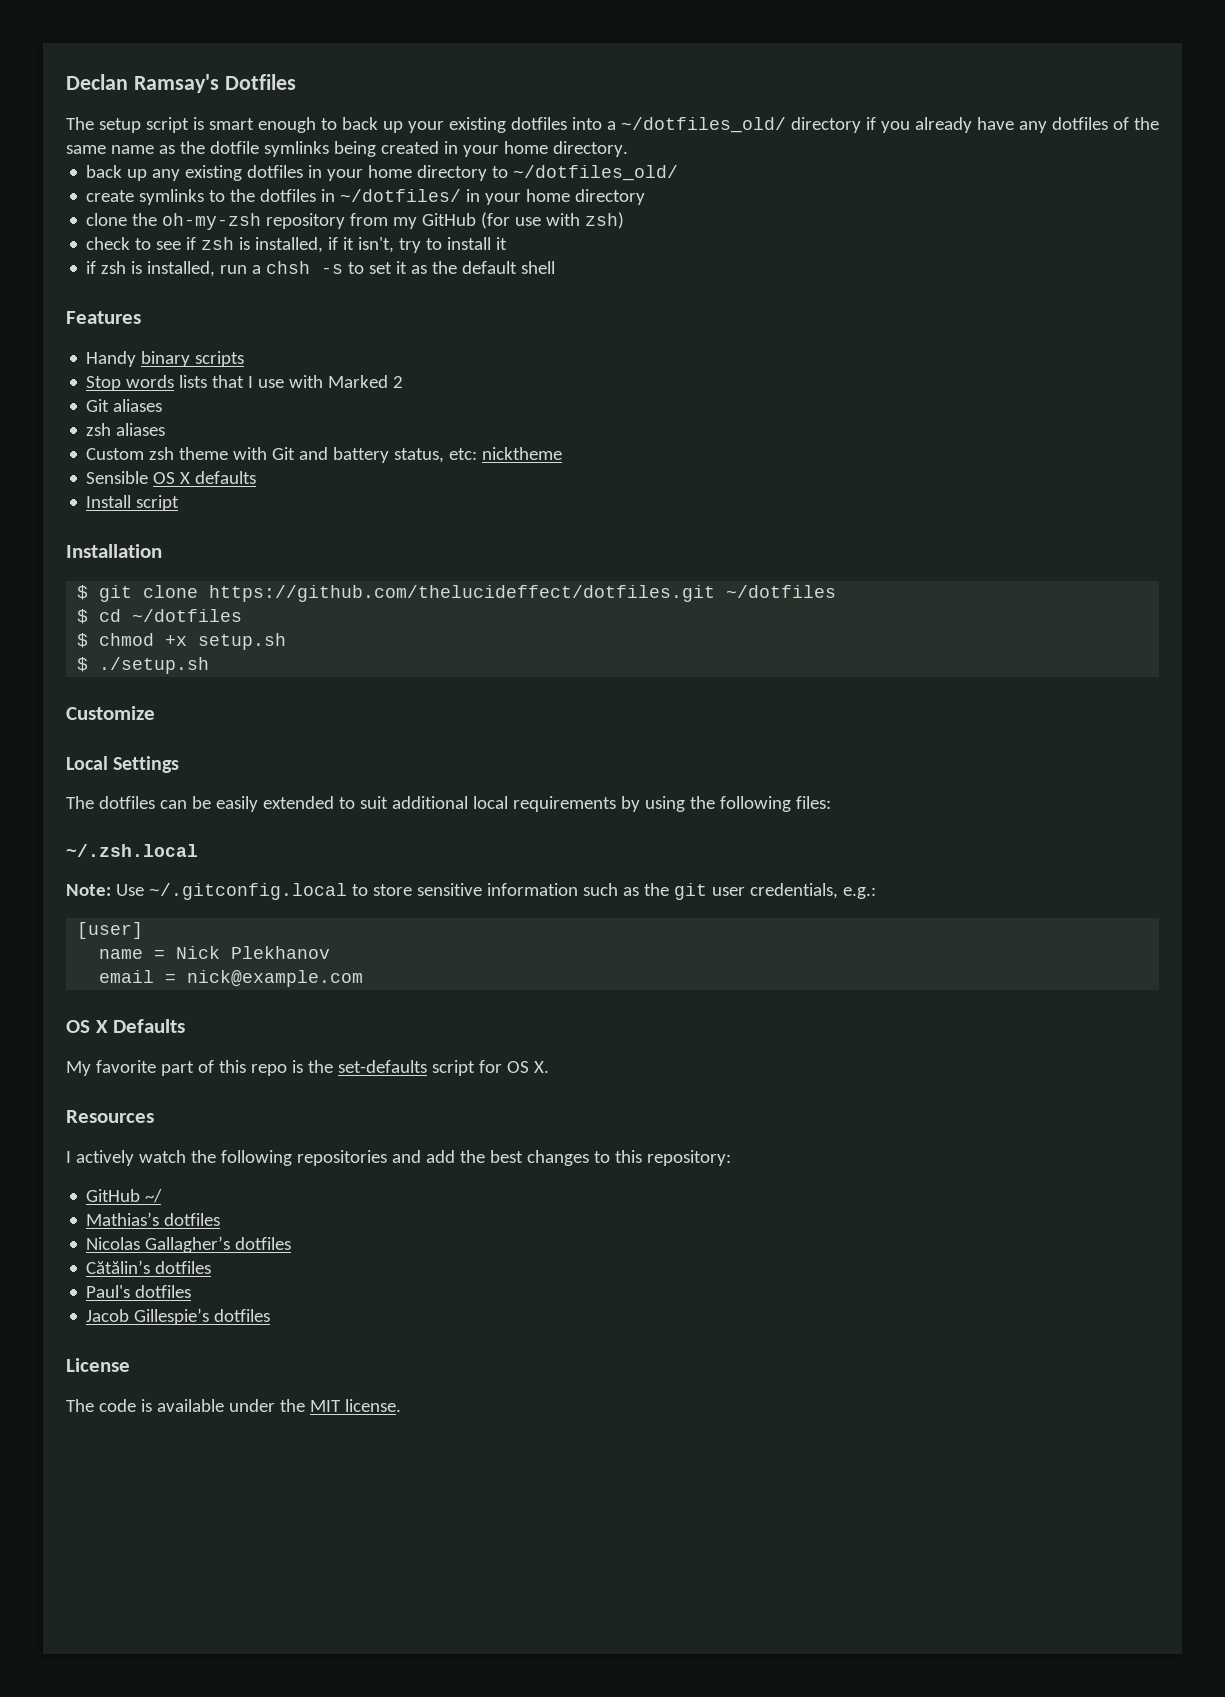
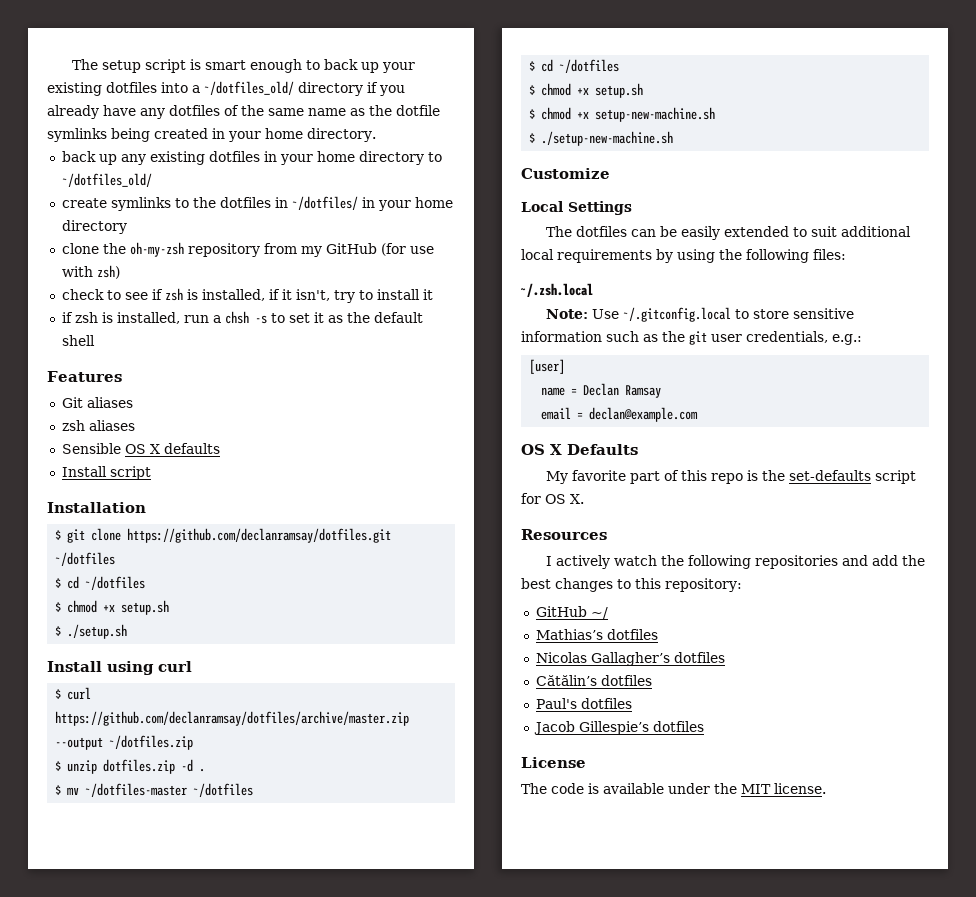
[66,74,296,93] Declan Ramsay's Dotfiles // -> (72, 64) none
[86,351,245,367] [86,375,404,391] [86,399,163,412] [86,423,166,436] [86,447,563,463] Handy binary scripts // Stop words lists that I use with Marked 2 // Git aliases // zsh aliases // Custom zsh theme with Git and battery status, etc: nicktheme -> [61,397,133,408] [61,420,135,431] Git aliases // zsh aliases
[209,585,716,602] https://github.com/thelucideffect/dotfiles.git -> [127,528,392,543] https://github.com/declanramsay/dotfiles.git
(210, 665) none -> [47,661,192,675] [55,687,92,700] [55,711,410,726] [55,735,194,750] [55,759,206,774] [55,783,254,797] [529,59,620,73] [529,83,644,98] [529,107,716,122] [529,131,674,146] // Install using curl // $ curl https://github.com/declanramsay/dotfiles/archive/master.zip --output ~/dotfiles.zip // $ unzip dotfiles.zip -d . // $ mv ~/dotfiles-master ~/dotfiles // $ cd ~/dotfiles // $ chmod +x setup.sh // $ chmod +x setup-new-machine.sh // $ ./setup-new-machine.sh
[176,946,331,959] Nick Plekhanov -> [583,383,662,398] Declan Ramsay
[187,970,364,987] nick@example.com -> [589,407,699,422] declan@example.com

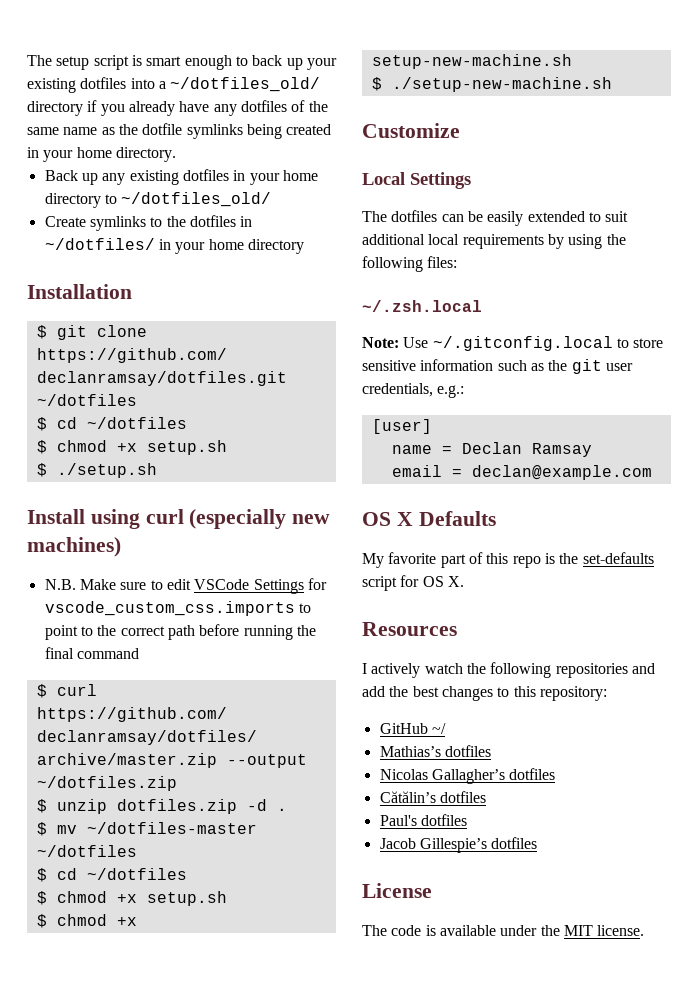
[61,151,96,162] back -> [44,170,78,181] Back
[61,198,107,208] create -> [44,216,86,227] Create
[61,242,434,257] [61,265,120,279] [61,288,433,303] [61,311,423,324] [61,335,95,346] [47,371,122,382] [61,397,133,408] [61,420,135,431] [61,443,220,454] [61,466,151,480] // clone the oh-my-zsh repository from my GitHub (for use with zsh) // check to see if zsh is installed, if it isn't, try to install it // if zsh is installed, run a chsh -s to set it as the default shell // Features // Git aliases // zsh aliases // Sensible OS X defaults // Install script -> (304, 246) none
(192, 666) none -> [189,509,331,529] [27,537,121,557] [44,578,327,594] [44,601,311,616] [44,624,316,640] [44,647,139,659] (especially new machines) // N.B. Make sure to edit VSCode Settings for vscode_custom_css.imports to point to the correct path before running the final command

